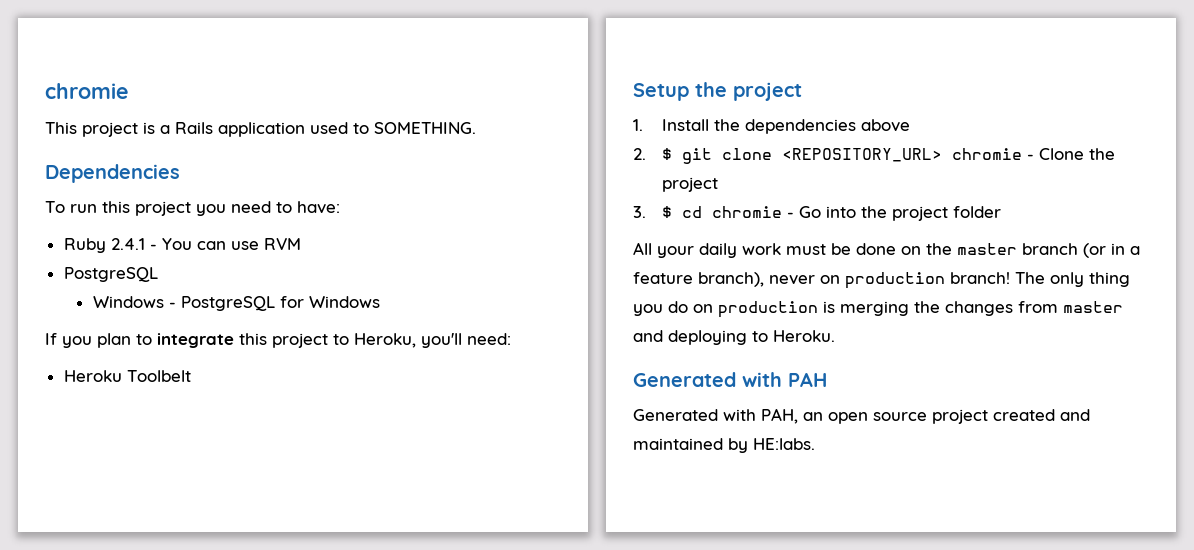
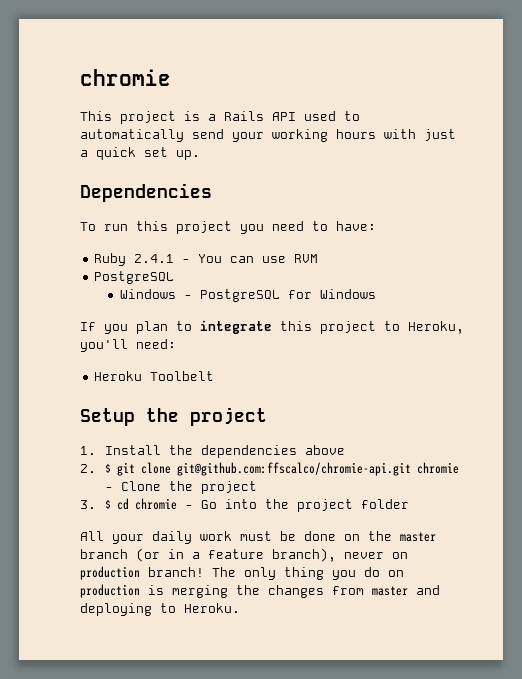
[218,122,305,137] application -> [272,112,296,121] API
[374,122,476,134] SOMETHING. -> [80,129,456,142] [80,147,200,160] automatically send your working hours with just a quick set up.
[782,148,943,162] <REPOSITORY_URL> -> [177,462,412,476] git@github.com:ffscalco/chromie-api.git
[633,372,827,387] [633,408,1090,424] [633,438,815,453] // Generated with PAH // Generated with PAH, an open source project created and maintained by HE:labs. -> (240, 608) none

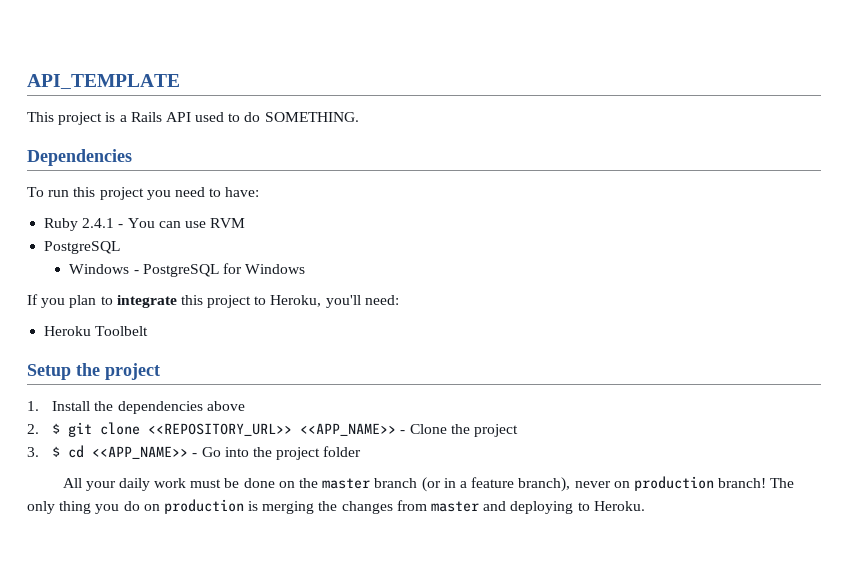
[80,69,171,86] chromie -> [27,74,180,89] API_TEMPLATE
[80,129,456,142] [80,147,200,160] automatically send your working hours with just a quick set up. -> [244,112,359,122] do SOMETHING.
[177,462,460,476] git@github.com:ffscalco/chromie-api.git chromie -> [148,423,397,436] <<REPOSITORY_URL>> <<APP_NAME>>
[135,498,178,510] chromie -> [92,446,189,459] <<APP_NAME>>

